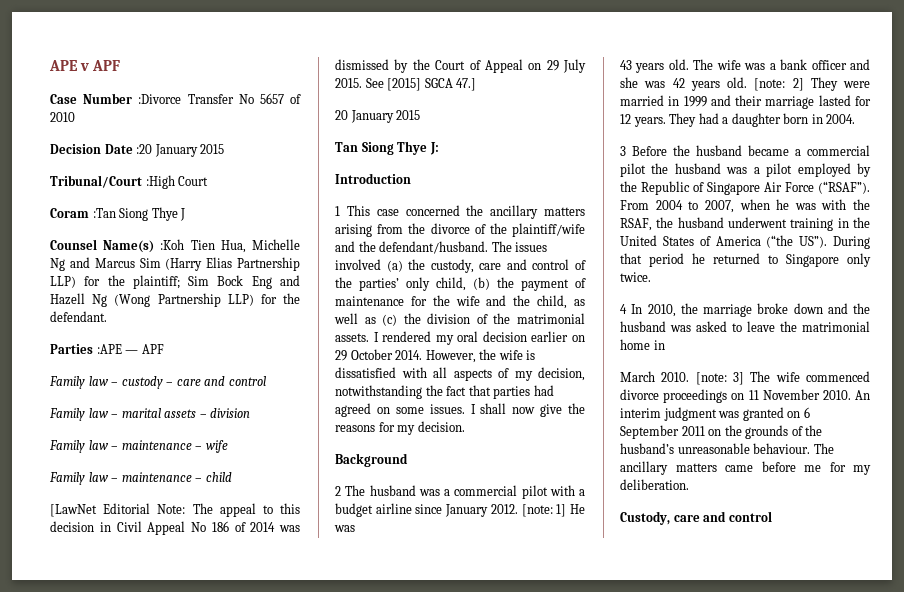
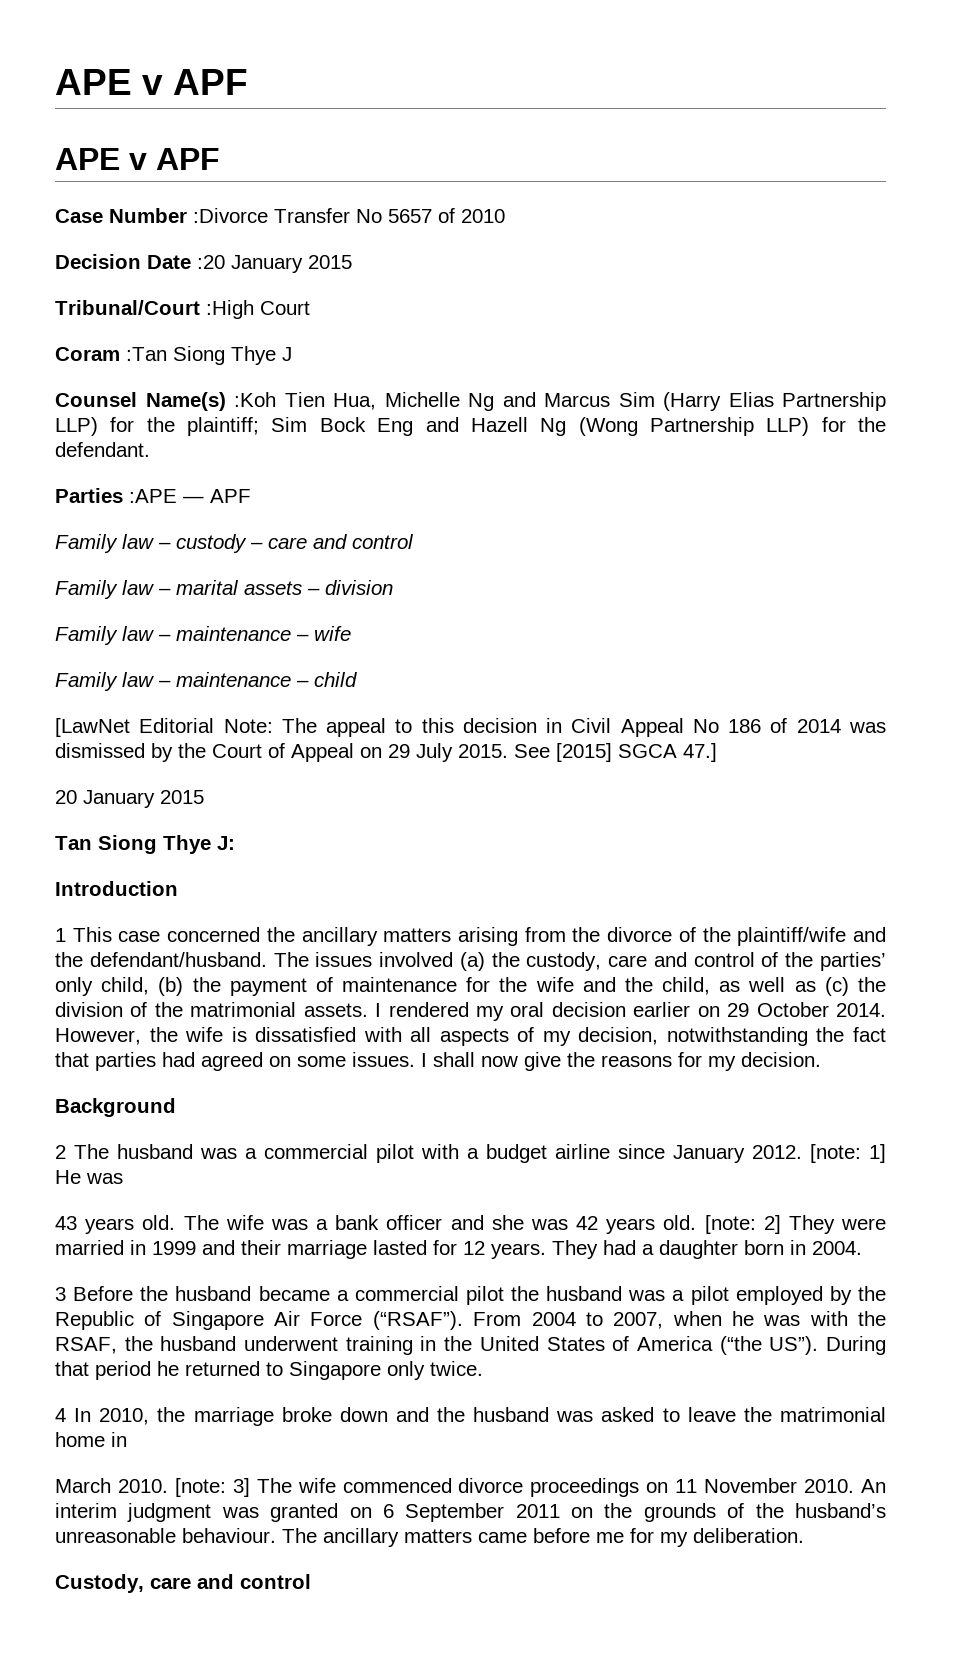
[49,60,121,71] APE v APF -> [55,69,248,95] [55,148,220,170] APE v APF // APE v APF

